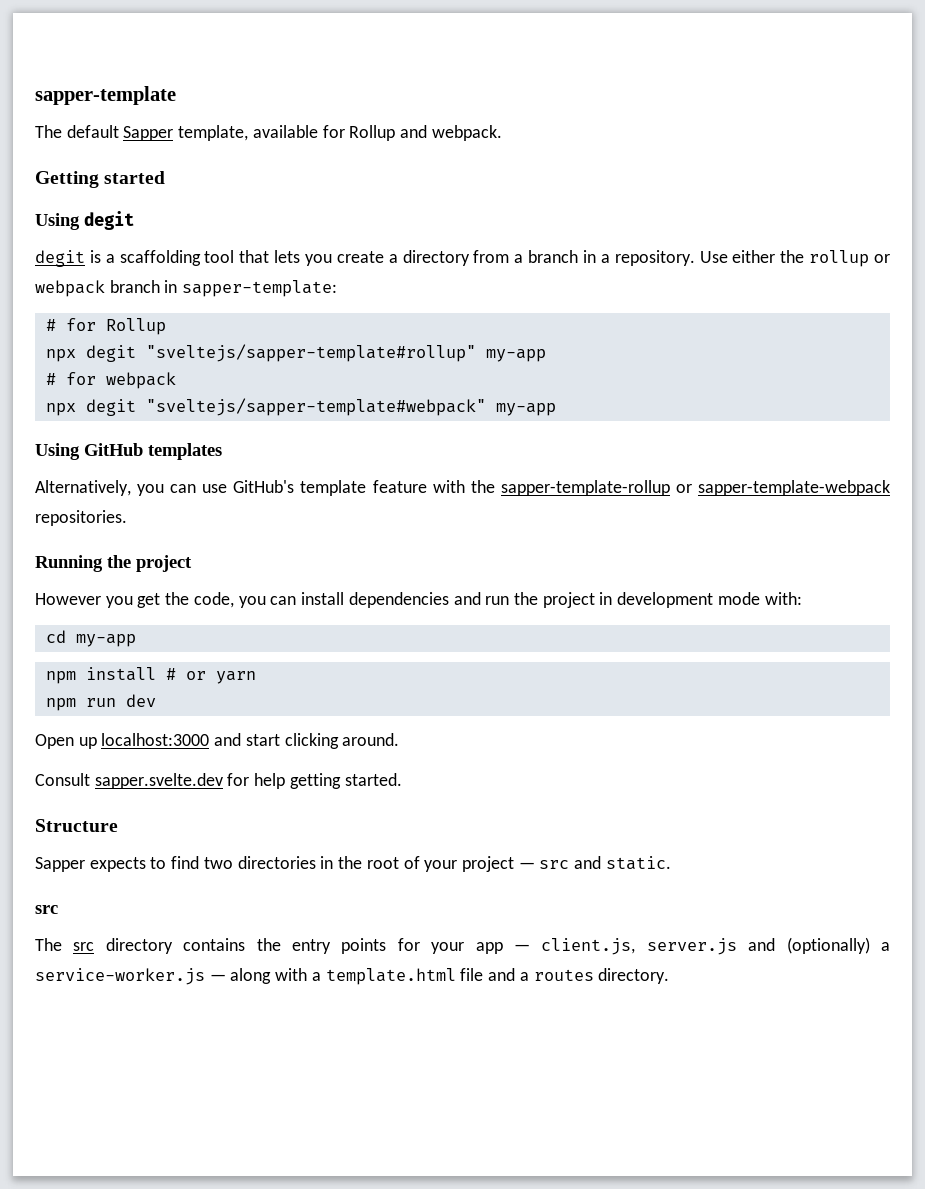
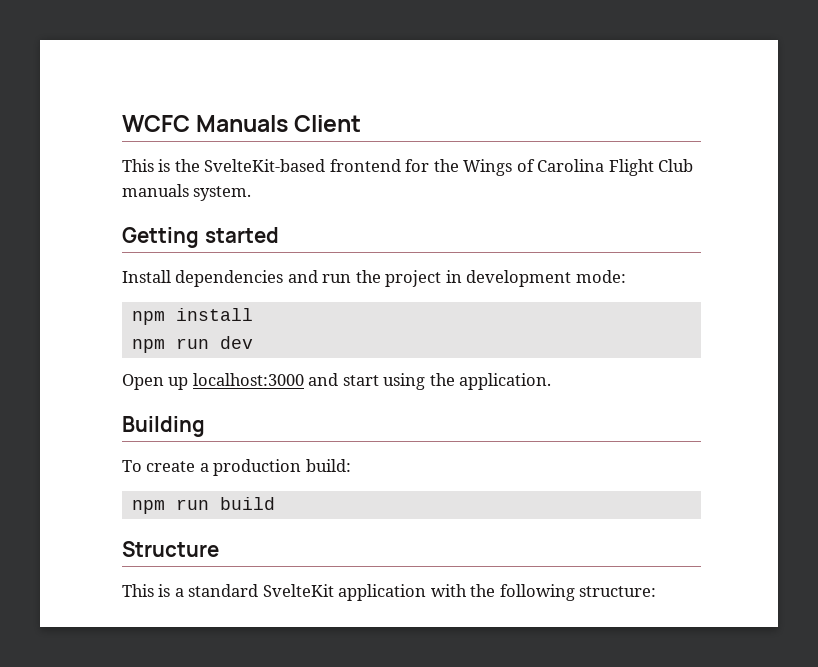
[35,86,176,105] [35,125,502,141] [35,171,166,188] [35,211,134,230] [35,250,891,267] [35,280,338,297] [45,318,166,335] [45,344,546,362] [45,372,176,389] [45,398,556,416] [35,443,222,460] [35,480,890,496] [35,510,127,526] [35,555,192,572] [35,592,345,608] sapper-template // The default Sapper template, available for Rollup and webpack. // Getting started // Using degit // degit is a scaffolding tool that lets you create a directory from a branch in a repository. Use either the rollup or webpack branch in sapper-template: // # for Rollup // npx degit "sveltejs/sapper-template#rollup" my-app // # for webpack // npx degit "sveltejs/sapper-template#webpack" my-app // Using GitHub templates // Alternatively, you can use GitHub's template feature with the sapper-template-rollup or sapper-template-webpack repositories. // Running the project // However you get the code, you can install -> [122,115,362,132] [122,159,694,176] [122,184,252,201] [122,227,279,248] [122,270,171,283] WCFC Manuals Client // This is the SvelteKit-based frontend for the Wings of Carolina Flight Club manuals system. // Getting started // Install
[717,592,802,605] [45,630,136,647] mode with: // cd my-app -> [575,270,626,283] mode:
[165,668,256,684] # or yarn -> (253, 314) none
[284,733,400,749] [35,773,402,789] [35,819,118,832] [35,856,671,872] [35,905,58,914] [35,937,890,955] [35,968,670,985] clicking around. // Consult sapper.svelte.dev for help getting started. // Structure // Sapper expects to find two directories in the root of your project — src and static. // src // The src directory contains the entry points for your app — client.js, server.js and (optionally) a service-worker.js — along with a template.html file and a routes directory. -> [383,373,552,390] [122,416,205,437] [122,459,351,476] [131,497,275,514] [122,541,219,557] [122,584,657,601] using the application. // Building // To create a production build: // npm run build // Structure // This is a standard SvelteKit application with the following structure:

